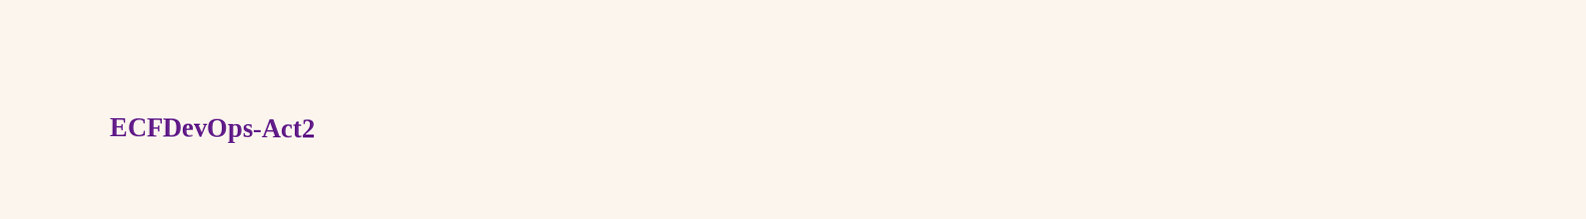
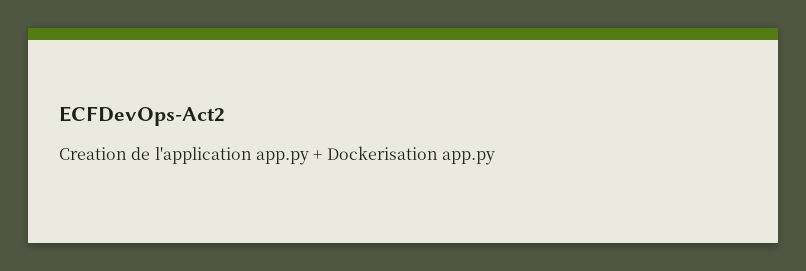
(315, 131) none -> [59,146,495,165] // Creation de l'application app.py + Dockerisation app.py

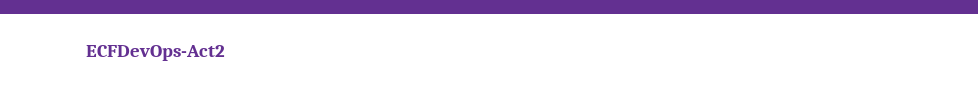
[59,146,495,165] // Creation de l'application app.py + Dockerisation app.py -> (225, 53) none

